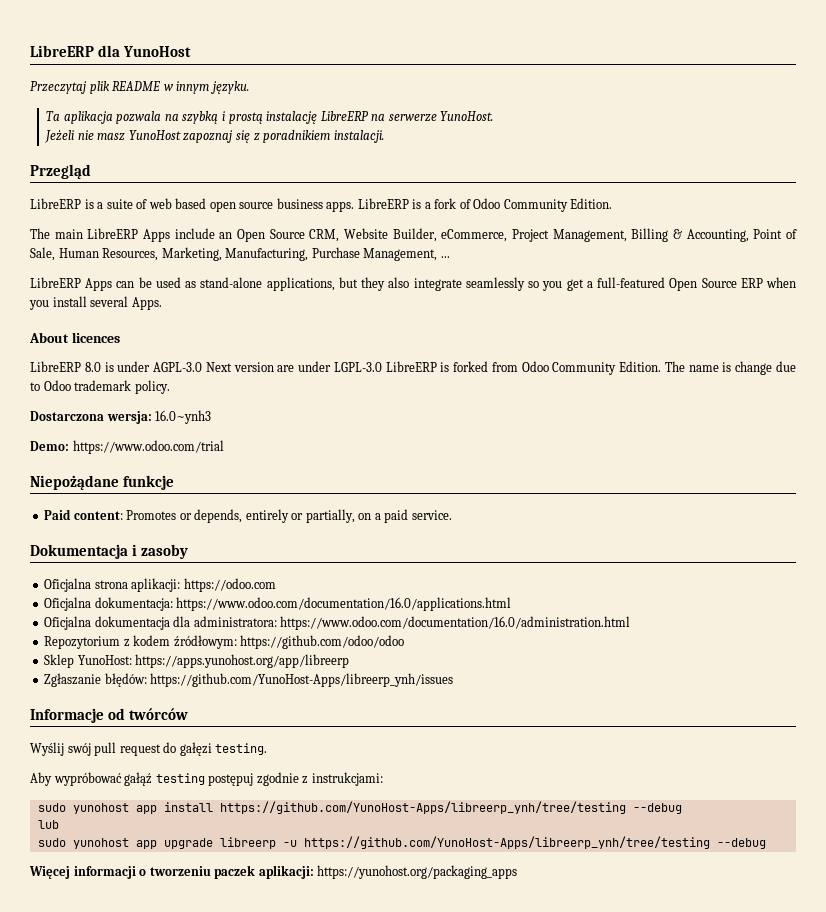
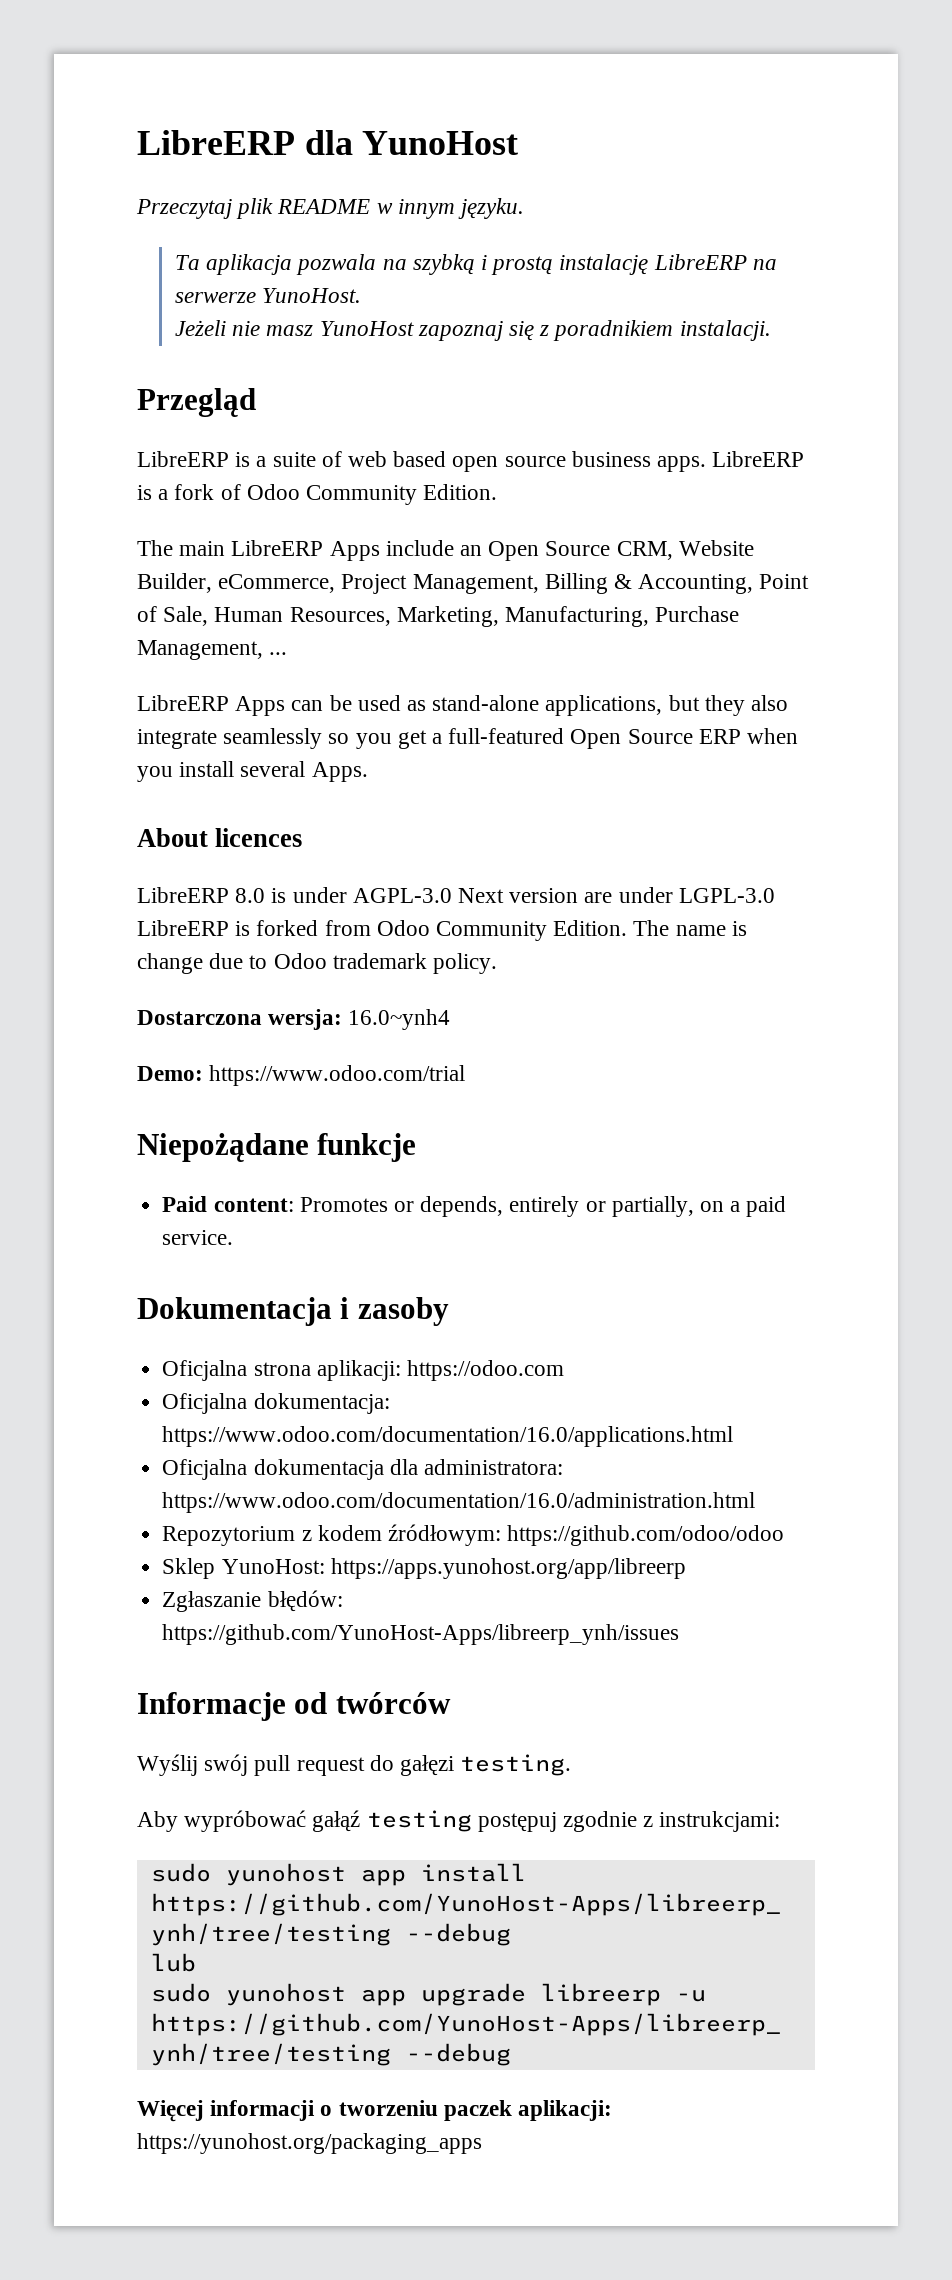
[155,410,212,424] 16.0~ynh3 -> [348,1009,451,1030] 16.0~ynh4

